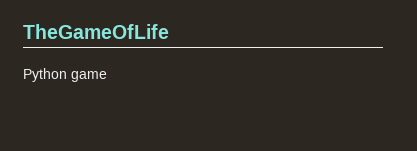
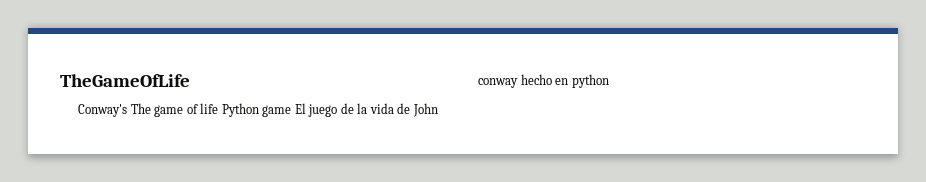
[23,68,107,82] Python game -> [78,103,439,117] [478,74,609,88] Conway's The game of life Python game El juego de la vida de John conway hecho en python

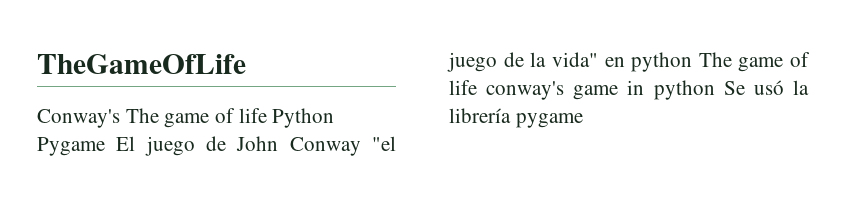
[262,105,292,117] game -> [37,137,105,156] Pygame
[357,103,439,117] [478,74,609,88] la vida de John conway hecho en python -> [236,136,397,156] [447,52,810,72] [449,80,809,100] [449,108,583,128] John Conway "el juego de la vida" en python The game of life conway's game in python Se usó la librería pygame

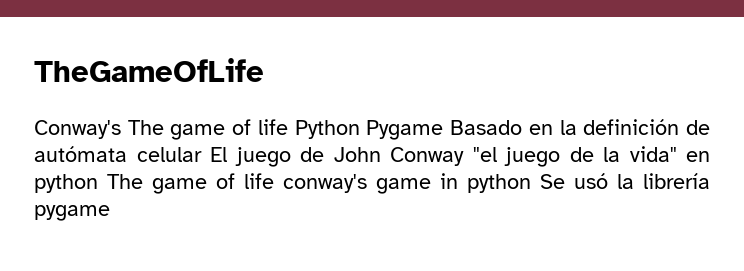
(105, 146) none -> [450,119,711,135] [34,146,202,162] Basado en la definición de autómata celular

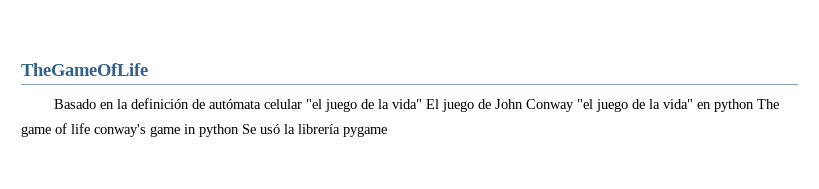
[34,119,444,140] Conway's The game of life Python Pygame -> (148, 69) none
(202, 154) none -> [306,99,423,112] "el juego de la vida"

